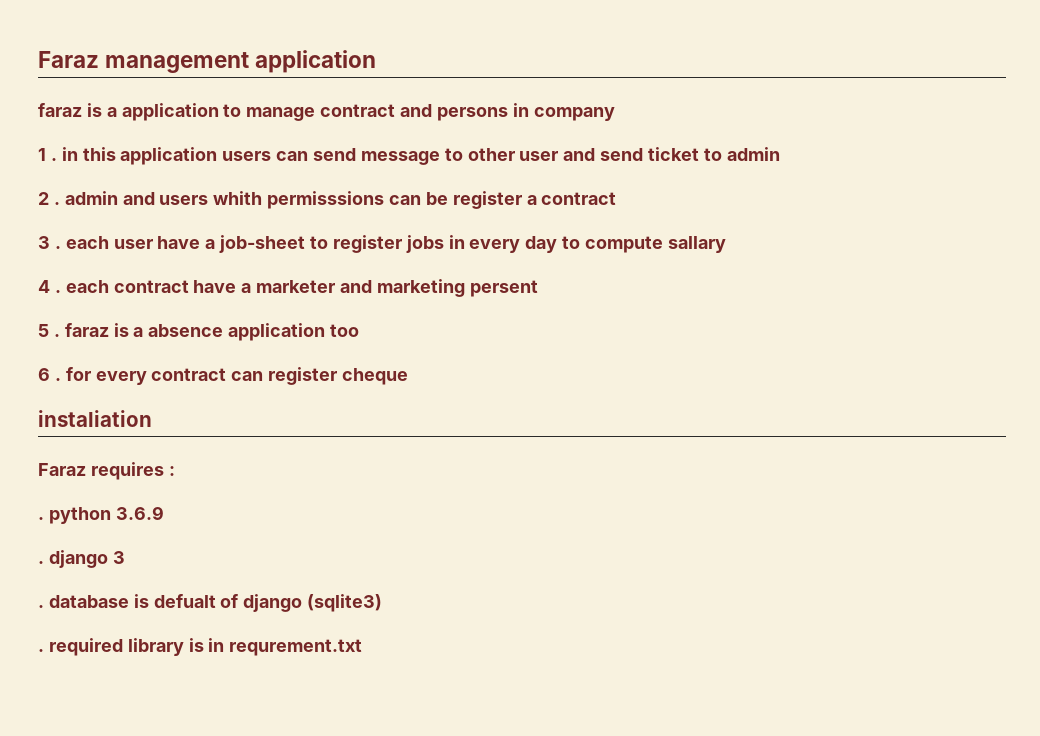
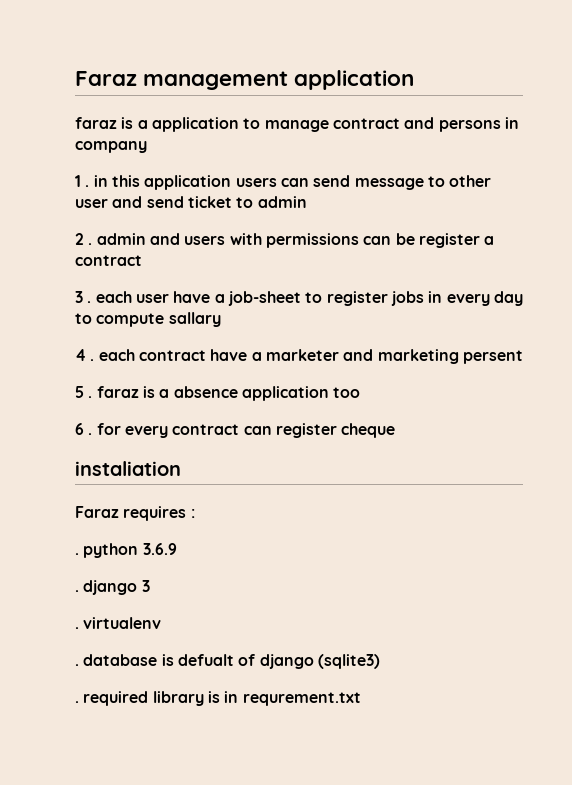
[213,191,385,209] whith permisssions -> [229,233,359,248] with permissions
(125, 557) none -> [75,617,162,629] // . virtualenv

